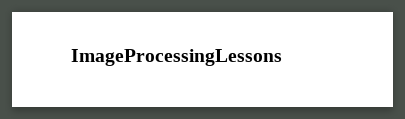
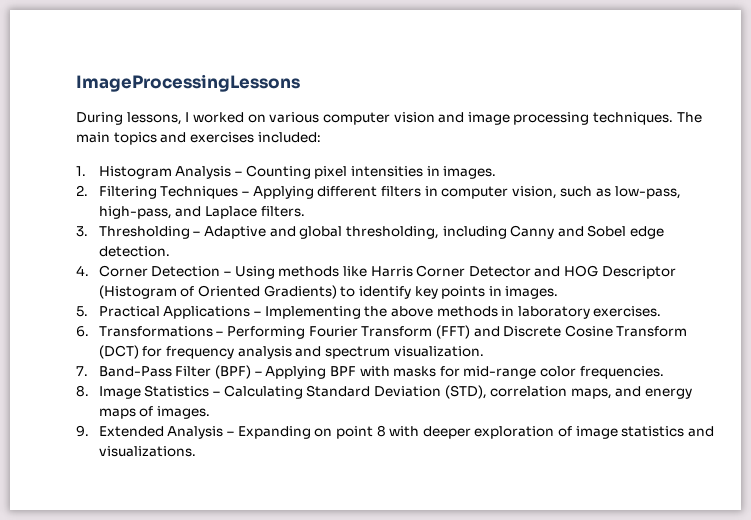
(282, 57) none -> [76,112,702,125] [76,132,321,145] [76,165,497,179] [76,185,681,199] [98,206,305,219] [76,225,665,239] [98,246,170,257] [76,265,676,279] [98,285,559,299] [76,306,662,319] [76,325,688,339] [98,345,484,359] [76,365,664,379] [76,385,693,399] [98,406,210,419] [76,425,715,439] [98,446,196,457] // During lessons, I worked on various computer vision and image processing techniques. The main topics and exercises included: // 1. Histogram Analysis – Counting pixel intensities in images. // 2. Filtering Techniques – Applying different filters in computer vision, such as low-pass, high-pass, and Laplace filters. // 3. Thresholding – Adaptive and global thresholding, including Canny and Sobel edge detection. // 4. Corner Detection – Using methods like Harris Corner Detector and HOG Descriptor (Histogram of Oriented Gradients) to identify key points in images. // 5. Practical Applications – Implementing the above methods in laboratory exercises. // 6. Transformations – Performing Fourier Transform (FFT) and Discrete Cosine Transform (DCT) for frequency analysis and spectrum visualization. // 7. Band-Pass Filter (BPF) – Applying BPF with masks for mid-range color frequencies. // 8. Image Statistics – Calculating Standard Deviation (STD), correlation maps, and energy maps of images. // 9. Extended Analysis – Expanding on point 8 with deeper exploration of image statistics and visualizations.

